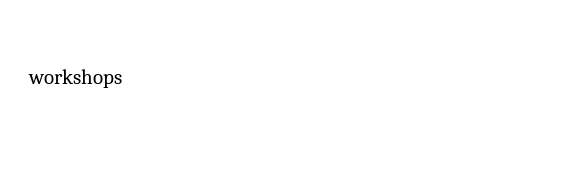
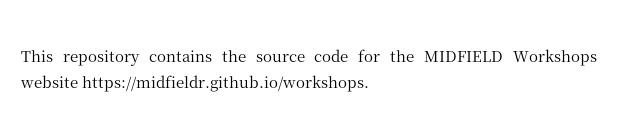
[28,69,122,88] workshops -> [21,49,598,66] [20,75,370,92] This repository contains the source code for the MIDFIELD Workshops website https://midfieldr.github.io/workshops.

